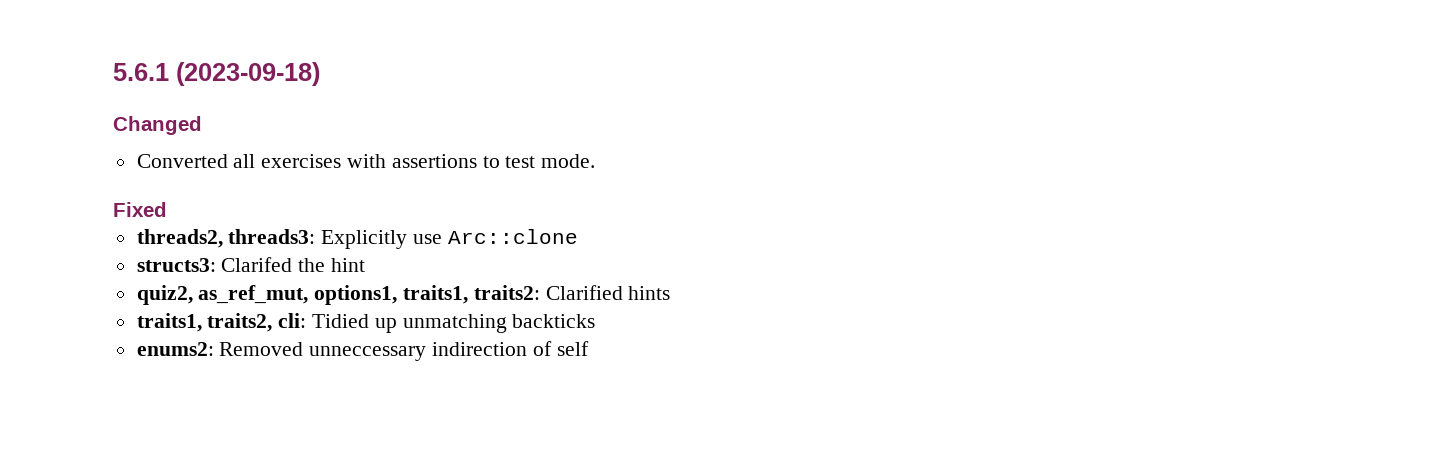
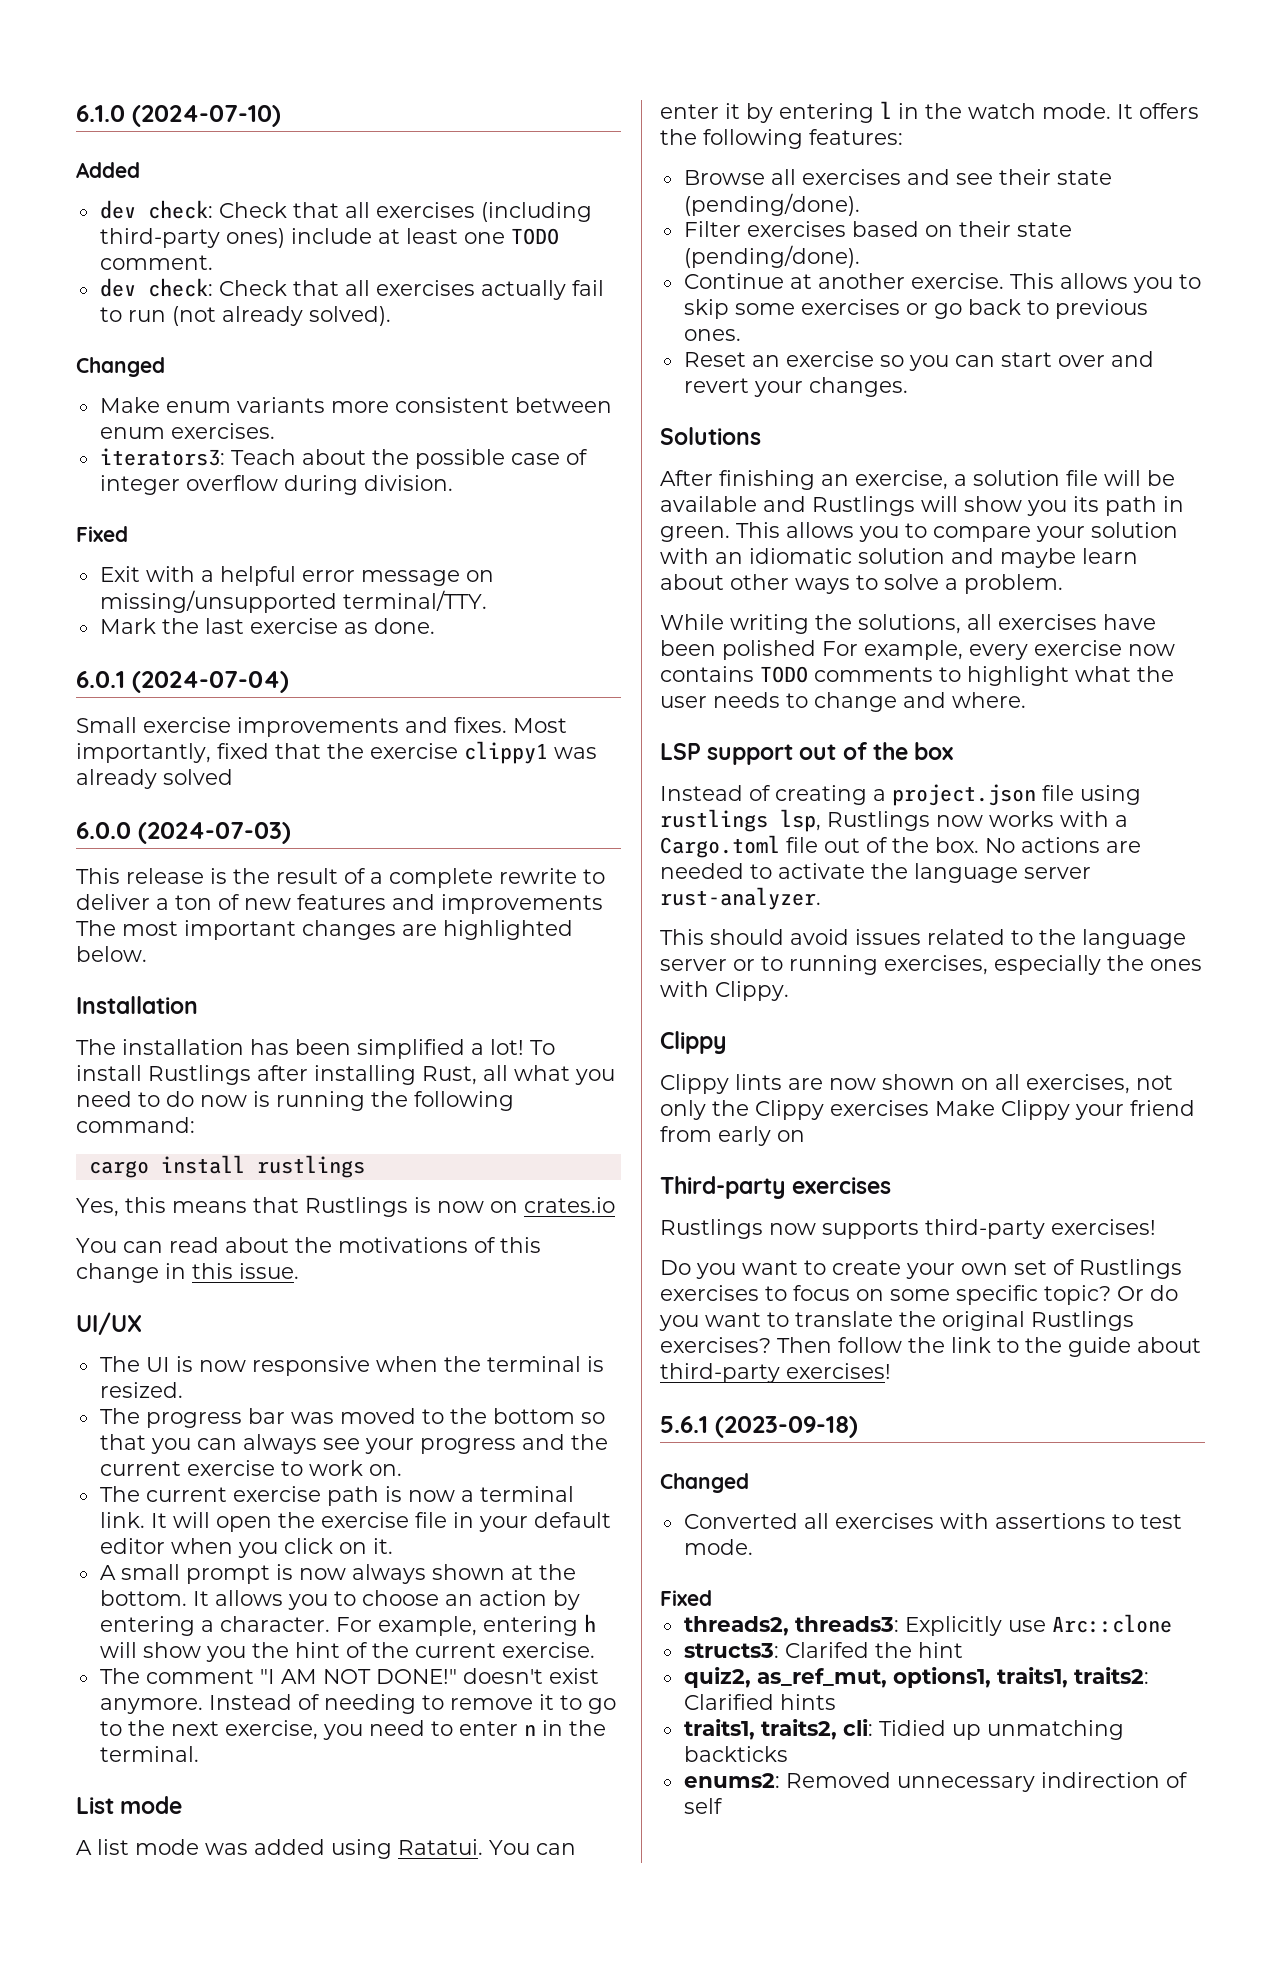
(113, 72) none -> [76,105,281,127] [76,162,140,178] [99,200,592,222] [99,228,559,248] [99,255,213,270] [99,278,604,300] [99,306,391,326] [76,357,165,377] [99,397,612,413] [99,423,275,439] [99,448,588,469] [99,475,453,495] [76,526,128,542] [99,566,494,586] [99,590,487,613] [99,618,435,634] [76,671,289,693] [76,717,567,737] [76,741,597,764] [76,769,233,789] [76,822,291,844] [76,868,605,888] [76,894,603,914] [76,920,573,940] [76,946,147,962] [76,996,198,1014] [76,1039,555,1059] [76,1065,615,1085] [76,1091,514,1111] [76,1117,195,1133] [88,1155,365,1178] [76,1197,615,1217] [76,1237,541,1253] [76,1263,299,1283] [76,1312,142,1335] [99,1356,604,1376] [99,1382,183,1398] [99,1408,605,1428] [99,1434,608,1454] [99,1460,402,1476] [99,1486,574,1506] [99,1512,611,1532] [99,1538,393,1558] [99,1564,576,1584] [99,1590,580,1610] [99,1614,596,1636] [99,1642,595,1662] [99,1668,599,1684] [99,1694,616,1714] [99,1720,606,1740] [99,1746,199,1762] [76,1796,183,1814] [76,1839,576,1859] [660,101,1199,123] [660,129,903,149] [683,169,1112,185] [683,193,860,216] [683,221,1072,237] [683,245,860,268] [683,273,1201,293] [683,299,1148,319] [683,329,741,341] [683,351,1154,371] [683,377,908,397] [660,427,761,445] [660,470,1175,490] [660,496,1184,516] [660,522,1178,542] [660,548,1138,568] [660,574,1063,594] [660,614,1156,634] [660,640,1175,660] [660,666,1174,686] [660,692,1026,712] [660,742,954,765] [660,784,1141,806] [660,809,1128,832] [660,835,1141,858] [660,863,1091,883] [660,887,821,910] [660,929,1186,949] [660,955,1202,975] [660,981,789,1001] [660,1031,727,1054] [660,1074,1173,1094] [660,1100,1195,1120] [660,1126,805,1146] [660,1176,892,1199] [660,1219,1156,1239] [660,1259,1182,1279] [660,1285,1178,1305] [659,1311,1134,1331] [660,1337,1201,1357] [660,1363,891,1383] 6.1.0 (2024-07-10) // Added // dev check: Check that all exercises (including third-party ones) include at least one TODO comment. // dev check: Check that all exercises actually fail to run (not already solved). // Changed // Make enum variants more consistent between enum exercises. // iterators3: Teach about the possible case of integer overflow during division. // Fixed // Exit with a helpful error message on missing/unsupported terminal/TTY. // Mark the last exercise as done. // 6.0.1 (2024-07-04) // Small exercise improvements and fixes. Most importantly, fixed that the exercise clippy1 was already solved // 6.0.0 (2024-07-03) // This release is the result of a complete rewrite to deliver a ton of new features and improvements The most important changes are highlighted below. // Installation // The installation has been simplified a lot! To install Rustlings after installing Rust, all what you need to do now is running the following command: // cargo install rustlings // Yes, this means that Rustlings is now on crates.io // You can read about the motivations of this change in this issue. // UI/UX // The UI is now responsive when the terminal is resized. // The progress bar was moved to the bottom so that you can always see your progress and the current exercise to work on. // The current exercise path is now a terminal link. It will open the exercise file in your default editor when you click on it. // A small prompt is now always shown at the bottom. It allows you to choose an action by entering a character. For example, entering h will show you the hint of the current exercise. // The comment "I AM NOT DONE!" doesn't exist anymore. Instead of needing to remove it to go to the next exercise, you need to enter n in the terminal. // List mode // A list mode was added using Ratatui. You can enter it by entering l in the watch mode. It offers the following features: // Browse all exercises and see their state (pending/done). // Filter exercises based on their state (pending/done). // Continue at another exercise. This allows you to skip some exercises or go back to previous ones. // Reset an exercise so you can start over and revert your changes. // Solutions // After finishing an exercise, a solution file will be available and Rustlings will show you its path in green. This allows you to compare your solution with an idiomatic solution and maybe learn about other ways to solve a problem. // While writing the solutions, all exercises have been polished For example, every exercise now contains TODO comments to highlight what the user needs to change and where. // LSP support out of the box // Instead of creating a project.json file using rustlings lsp, Rustlings now works with a Cargo.toml file out of the box. No actions are needed to activate the language server rust-analyzer. // This should avoid issues related to the language server or to running exercises, especially the ones with Clippy. // Clippy // Clippy lints are now shown on all exercises, not only the Clippy exercises Make Clippy your friend from early on // Third-party exercises // Rustlings now supports third-party exercises! // Do you want to create your own set of Rustlings exercises to focus on some specific topic? Or do you want to translate the original Rustlings exercises? Then follow the link to the guide about third-party exercises! //
[309,346,427,361] unneccessary -> [896,1776,1035,1792] unnecessary

